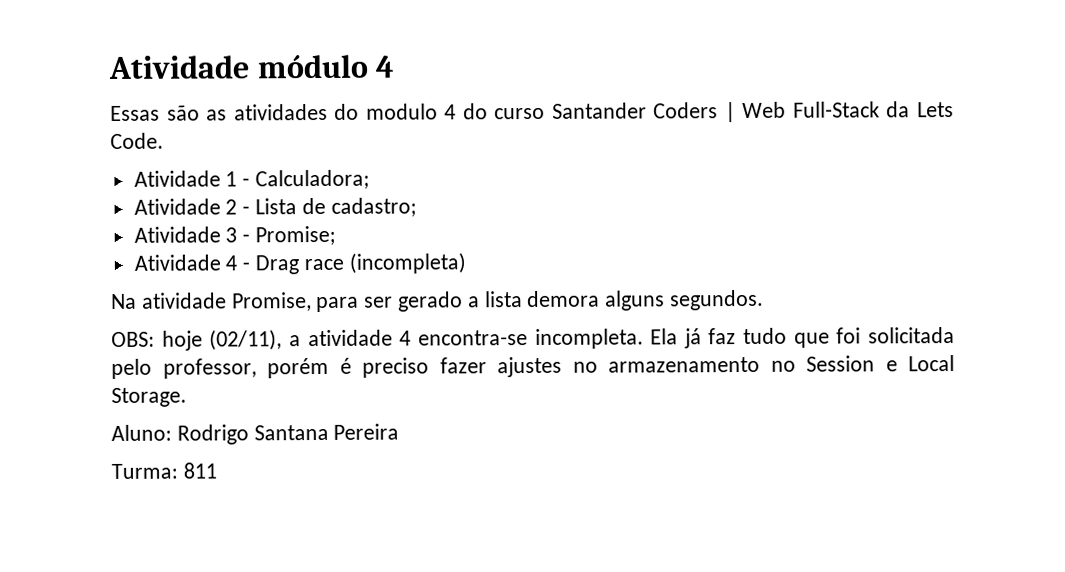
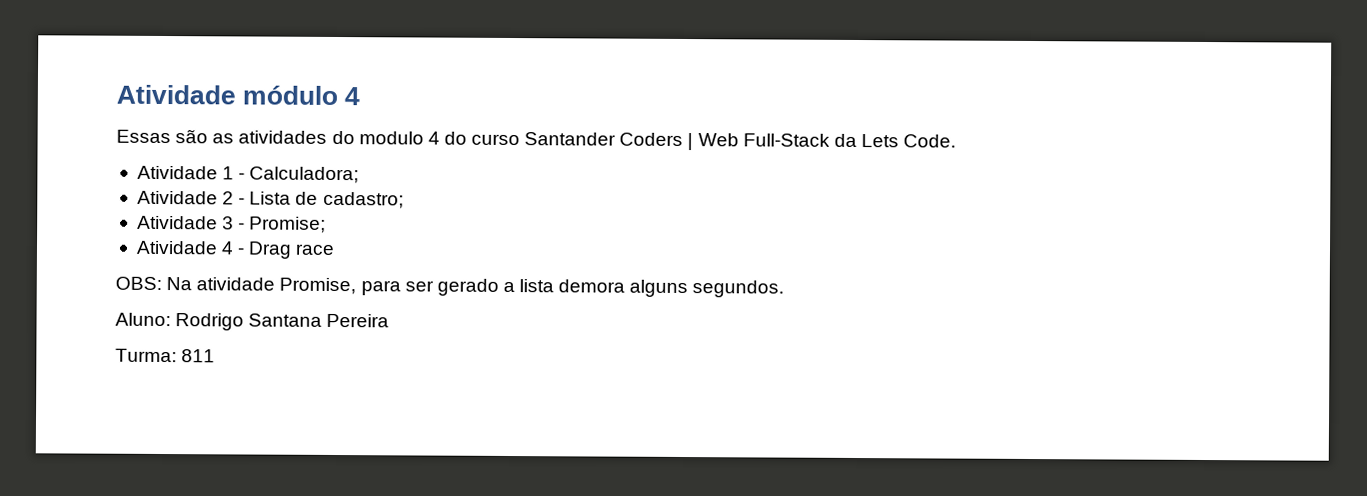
[348,252,466,274] (incompleta) // -> [115,276,162,290] // OBS:
[111,327,955,351] [111,355,955,379] [111,387,187,407] // OBS: hoje (02/11), a atividade 4 encontra-se incompleta. Ela já faz tudo que foi solicitada pelo professor, porém é preciso fazer ajustes no armazenamento no Session e Local Storage. -> (785, 289) none

